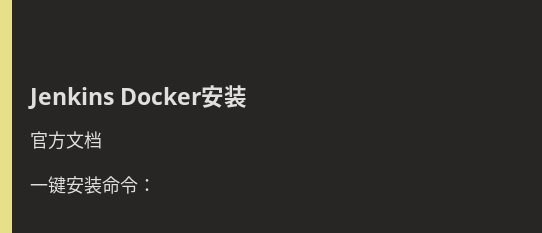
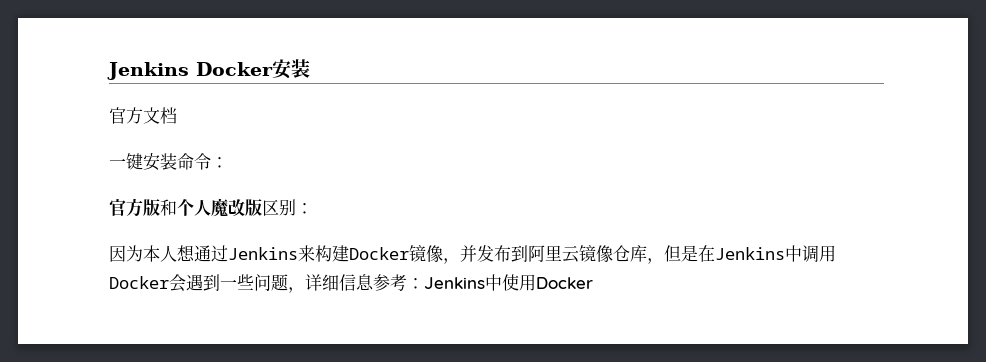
(156, 185) none -> [109,198,313,217] [109,244,836,264] [109,274,593,293] // 官方版和个人魔改版区别： // 因为本人想通过Jenkins来构建Docker镜像，并发布到阿里云镜像仓库，但是在Jenkins中调用Docker会遇到一些问题，详细信息参考：Jenkins中使用Docker

